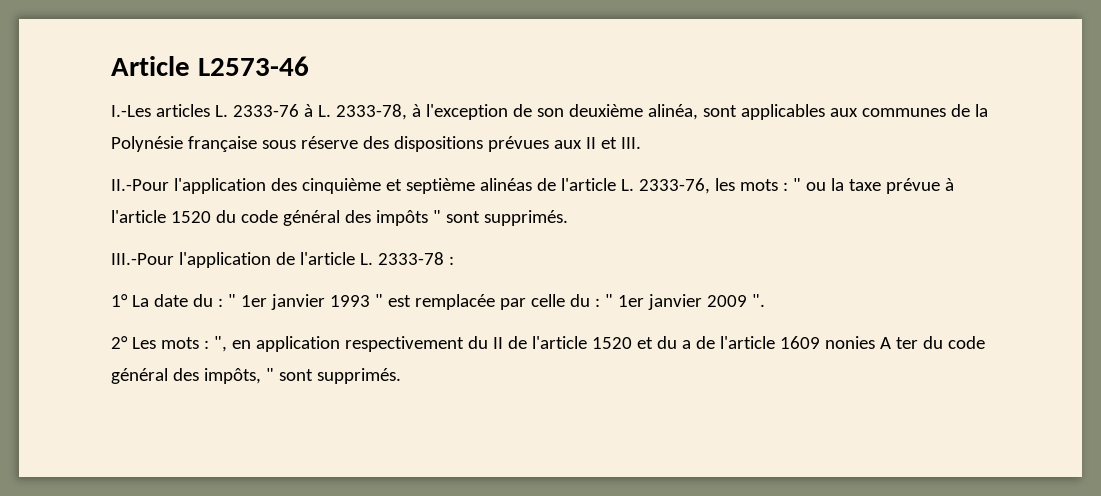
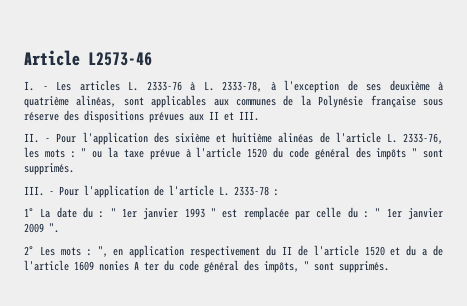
[111,105,151,117] I.-Les -> [24,81,71,91] I. - Les
[536,104,698,120] son deuxième alinéa, -> [366,80,443,91] [24,95,117,108] ses deuxième à quatrième alinéas,
[111,178,475,194] II.-Pour l'application des cinquième et septième -> [24,132,273,145] II. - Pour l'application des sixième et huitième
[111,253,174,265] III.-Pour -> [24,186,79,196] III. - Pour

